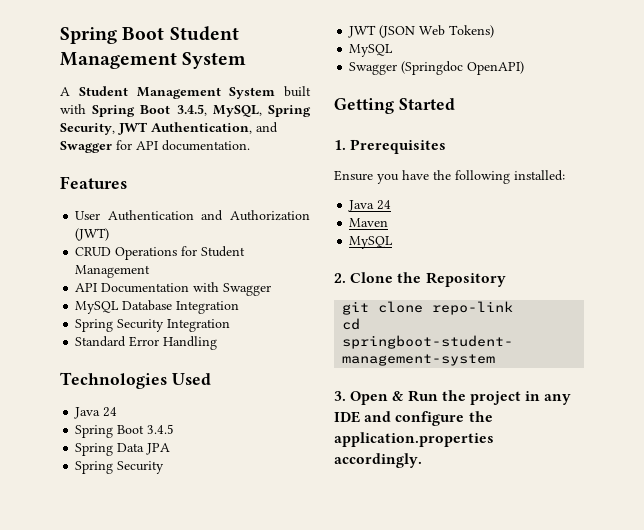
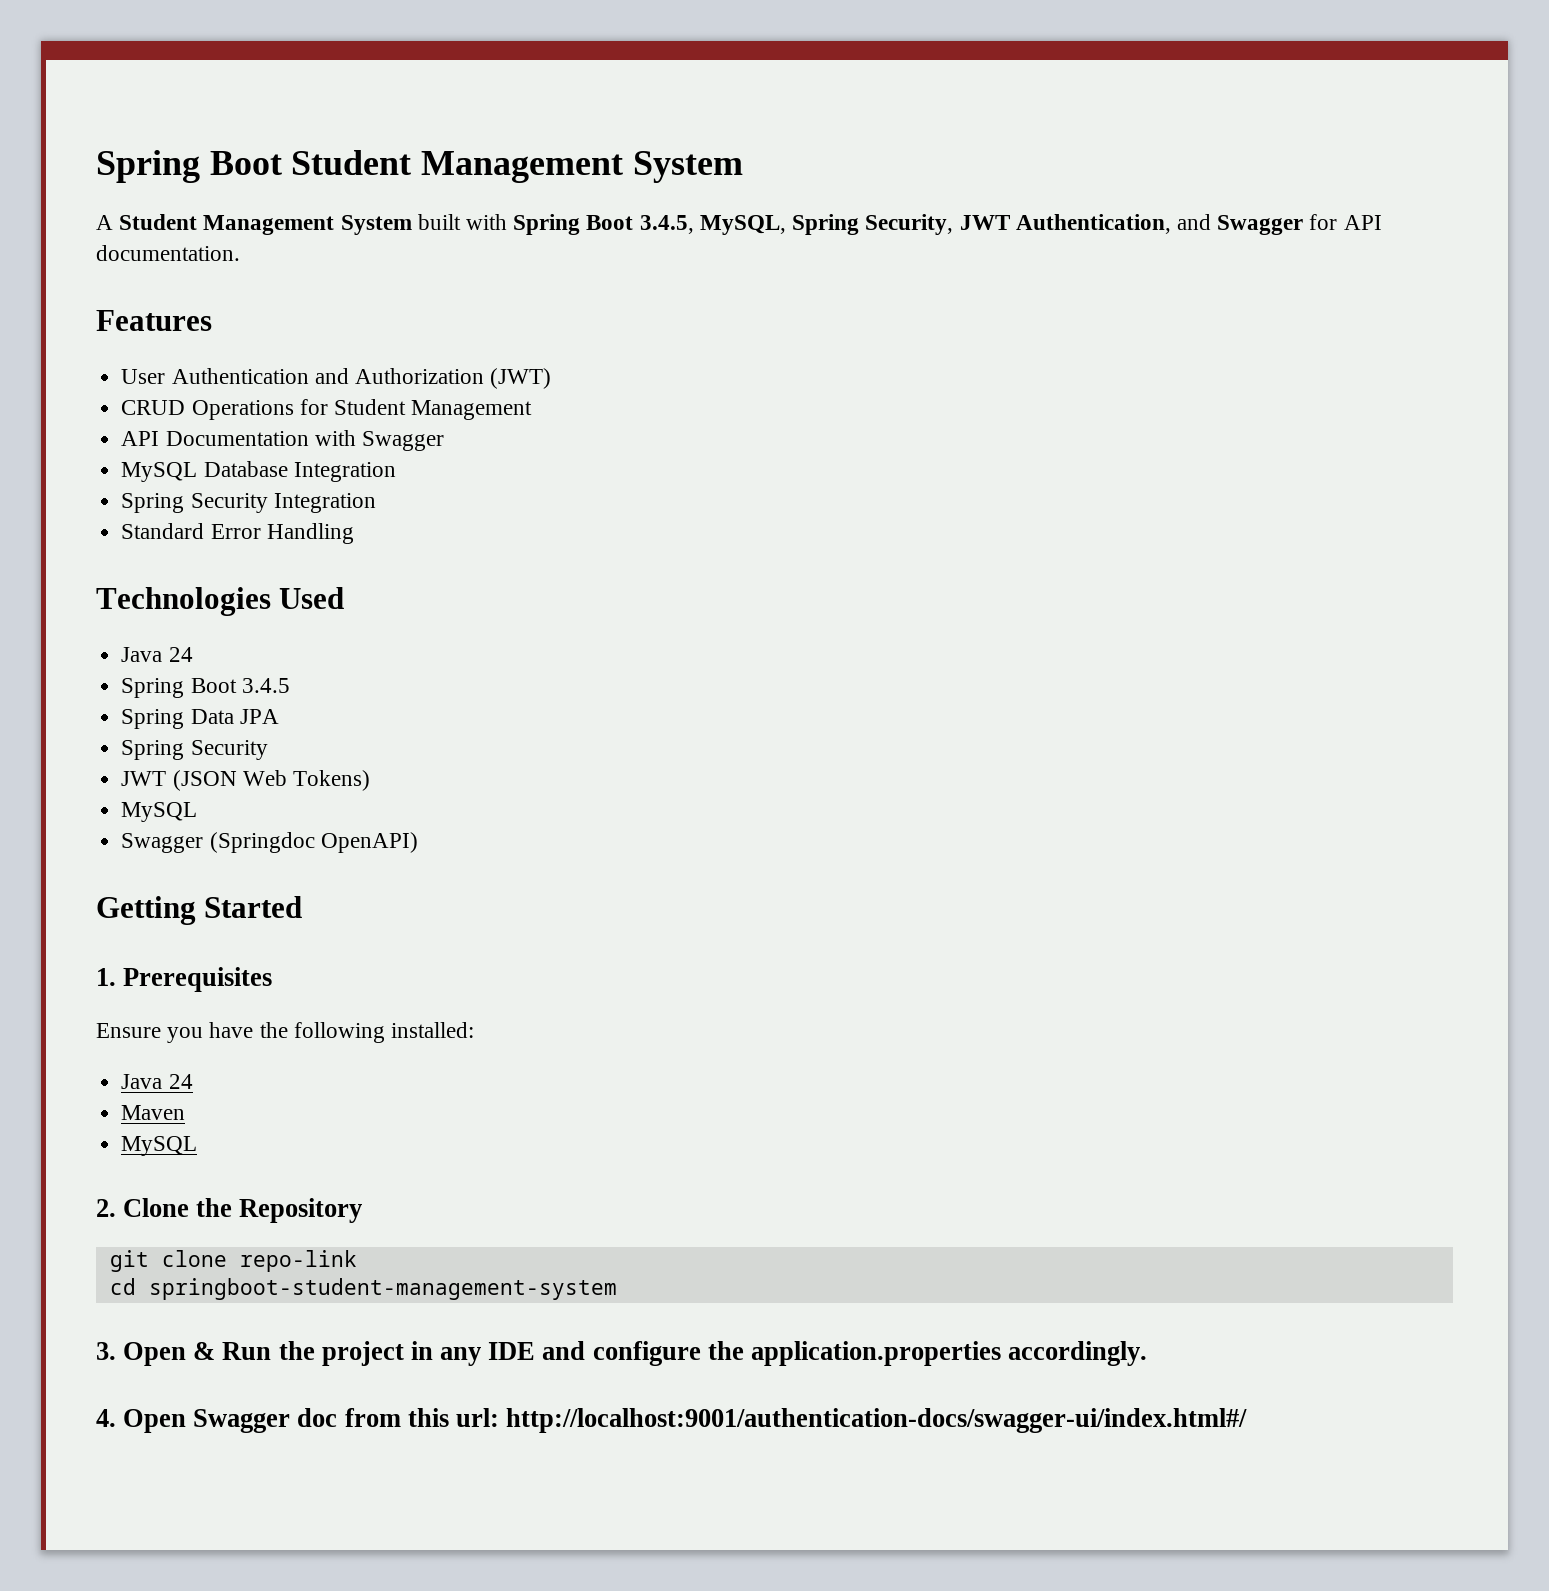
(422, 460) none -> [96,1408,1248,1433] // 4. Open Swagger doc from this url: http://localhost:9001/authentication-docs/swagger-ui/index.html#/

